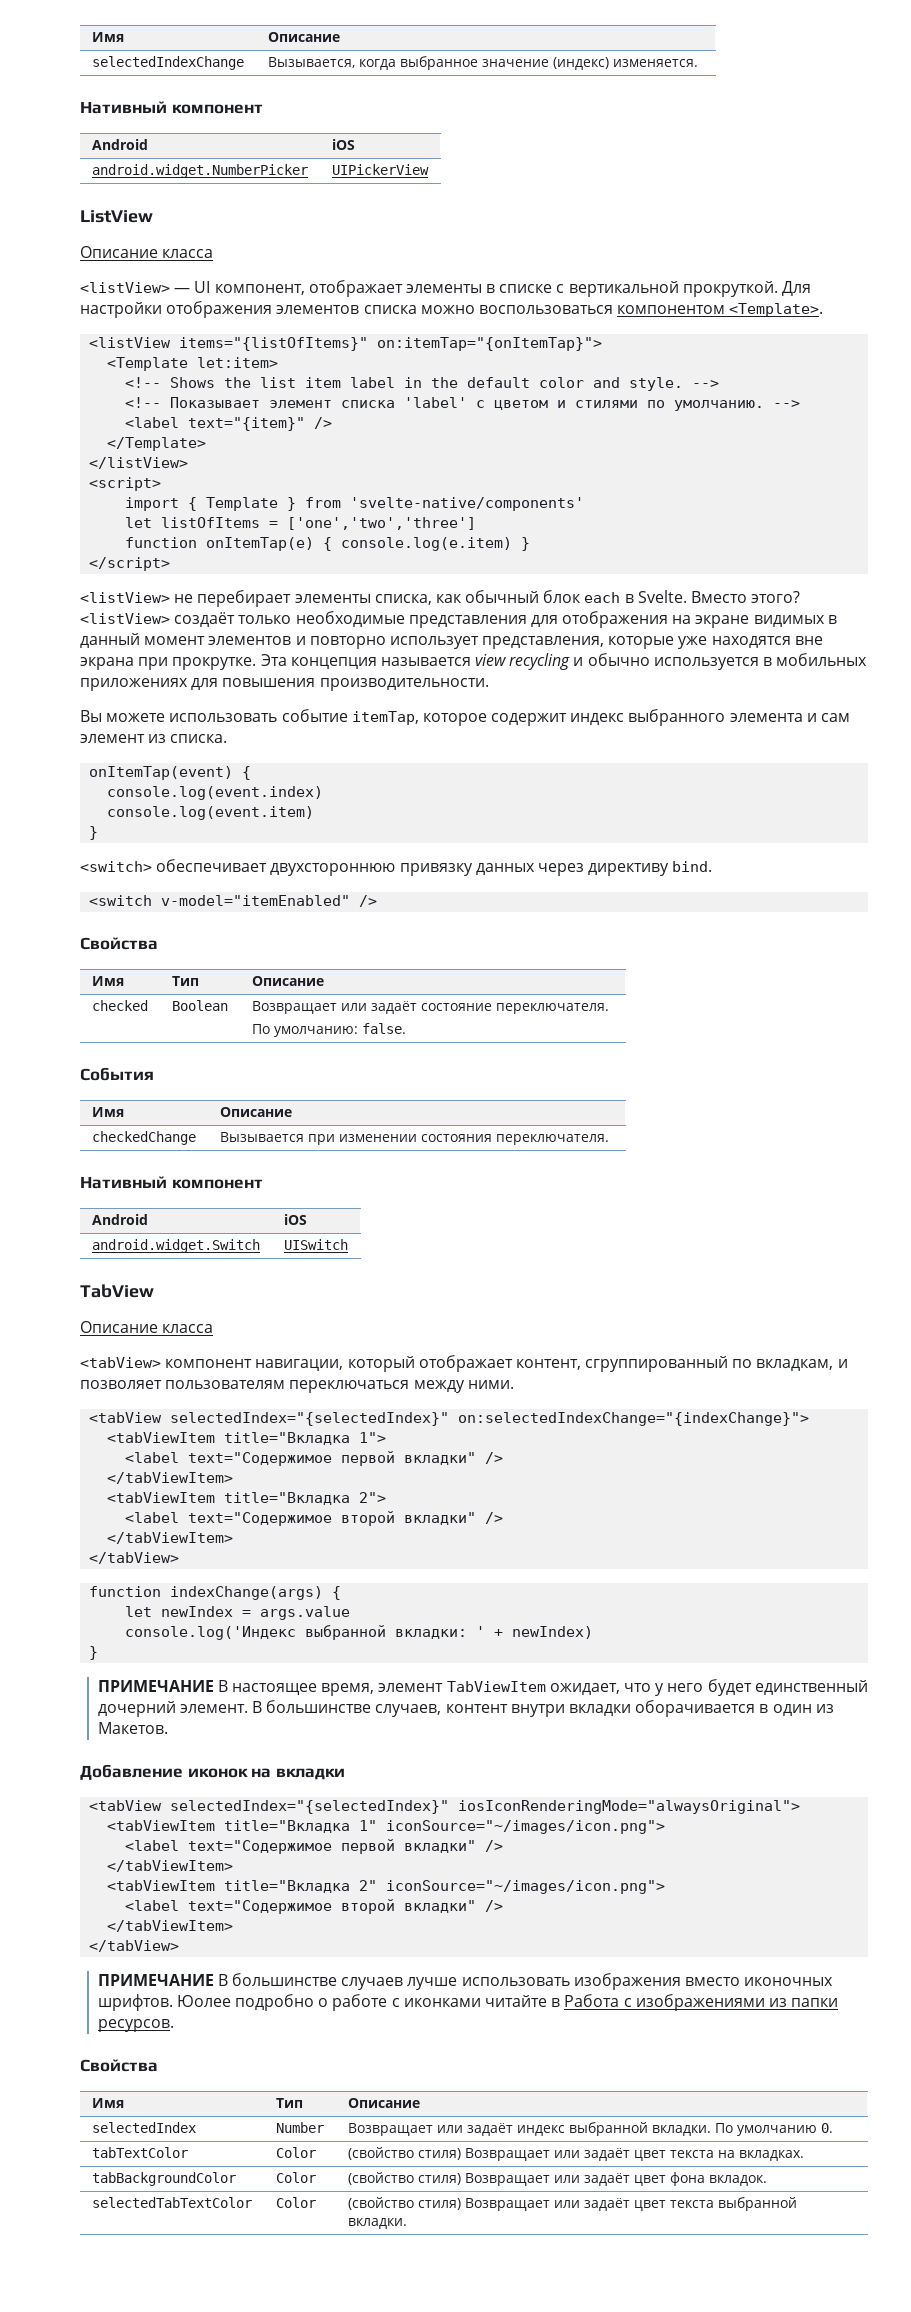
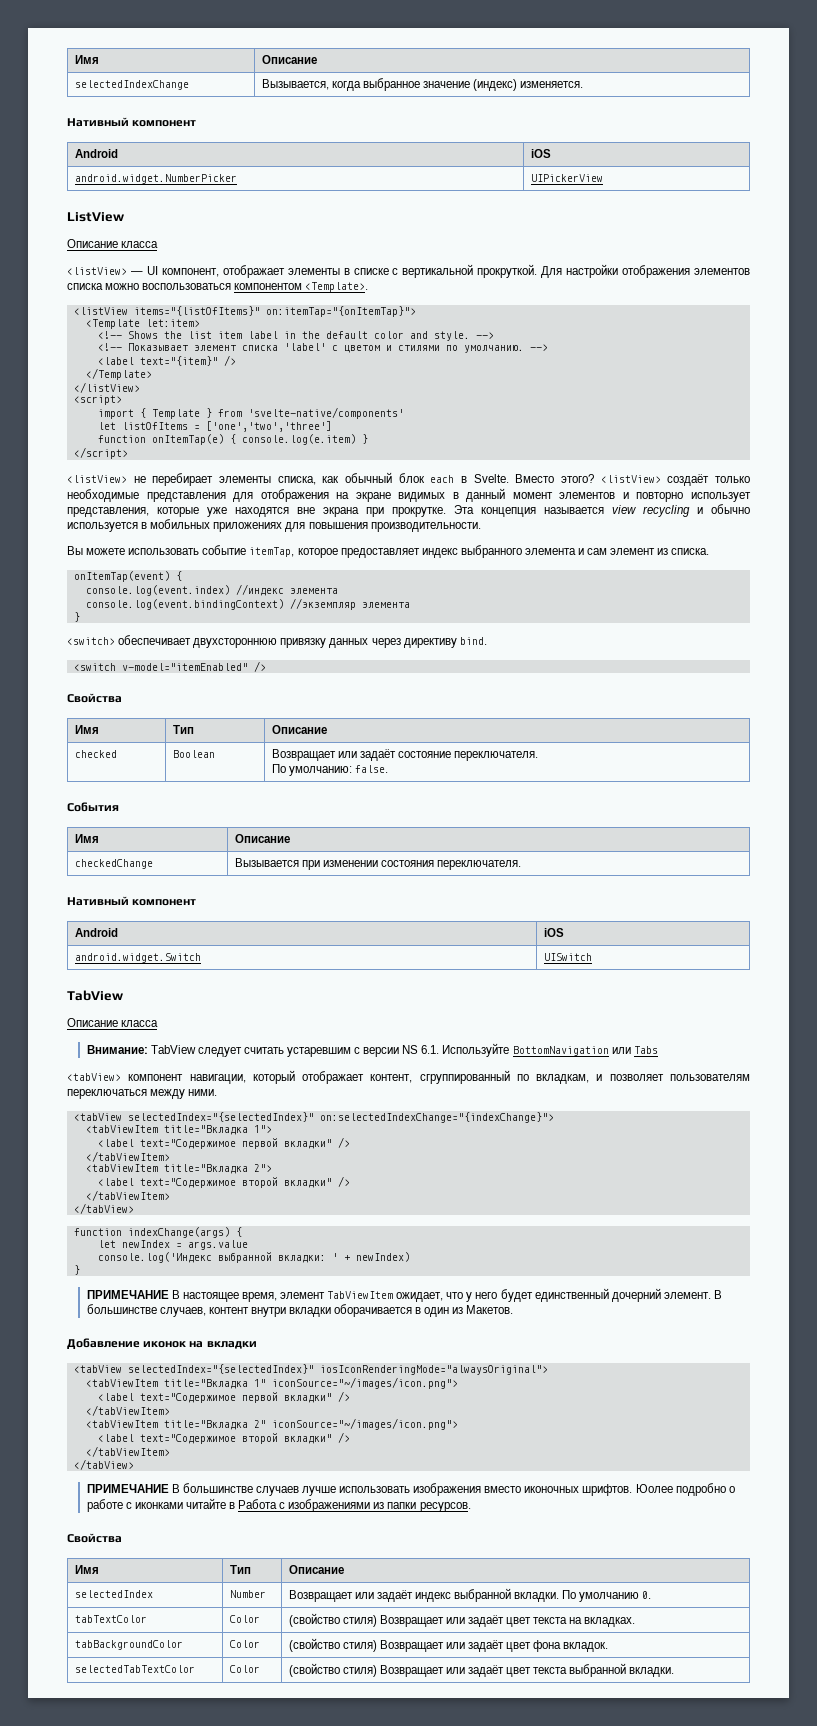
[491,713,568,726] содержит -> [340,548,420,558] предоставляет
[107,806,315,820] // console.log(event.item) -> [235,584,338,596] [85,598,410,610] //индекс элемента // console.log(event.bindingContext) //экземпляр элемента
(214, 1328) none -> [86,1043,658,1057] // Внимание: TabView следует считать устаревшим с версии NS 6.1. Используйте BottomNavigation или Tabs

